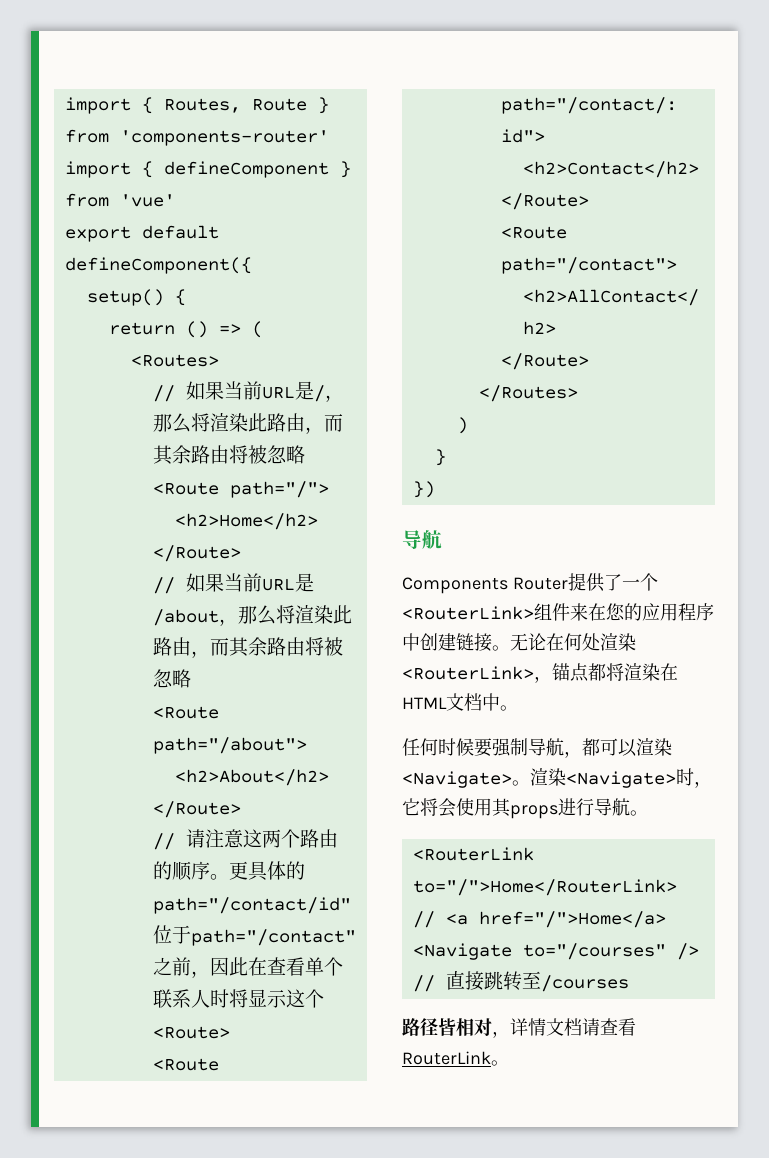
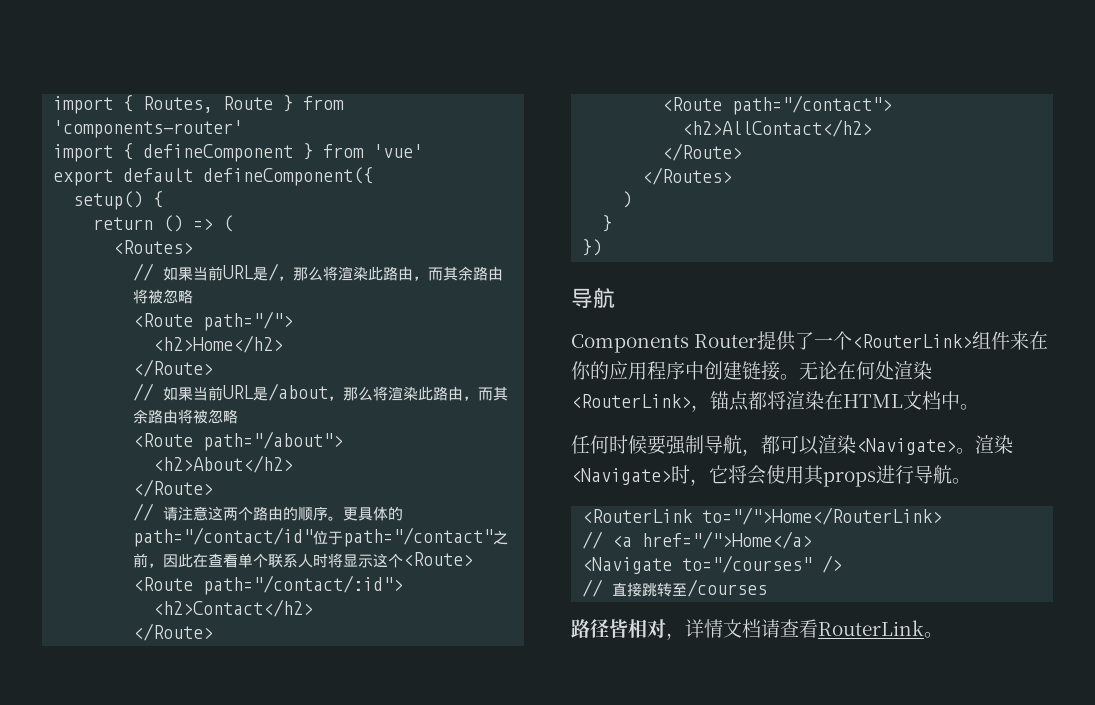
[606,603,625,621] 您 -> [571,361,591,380] 你

